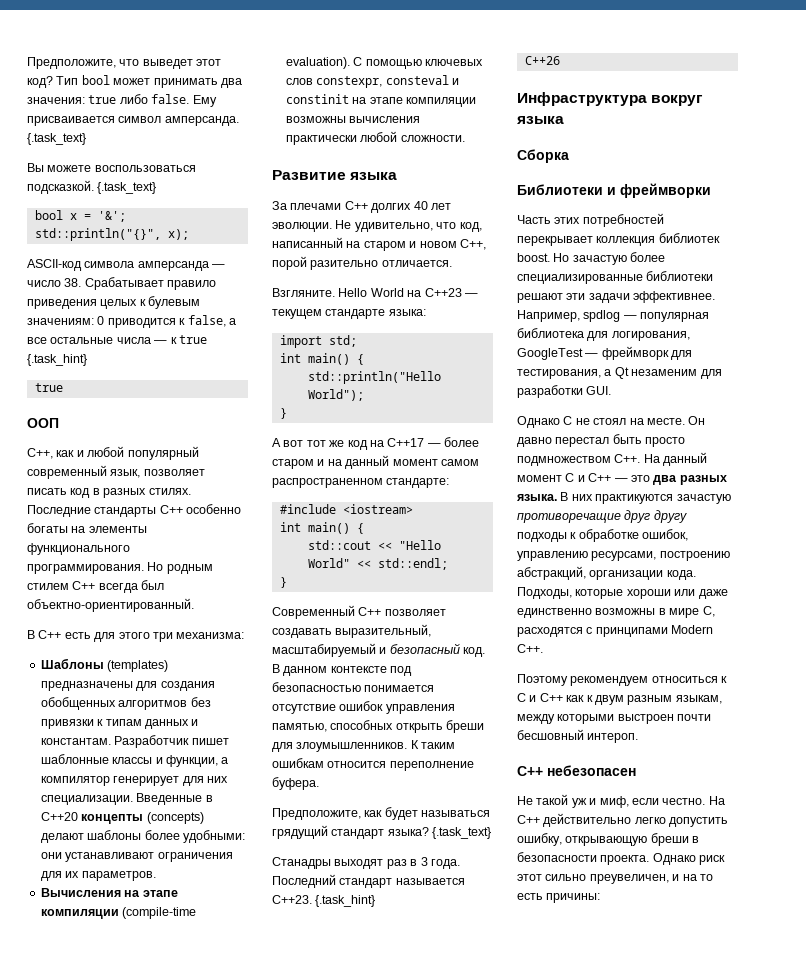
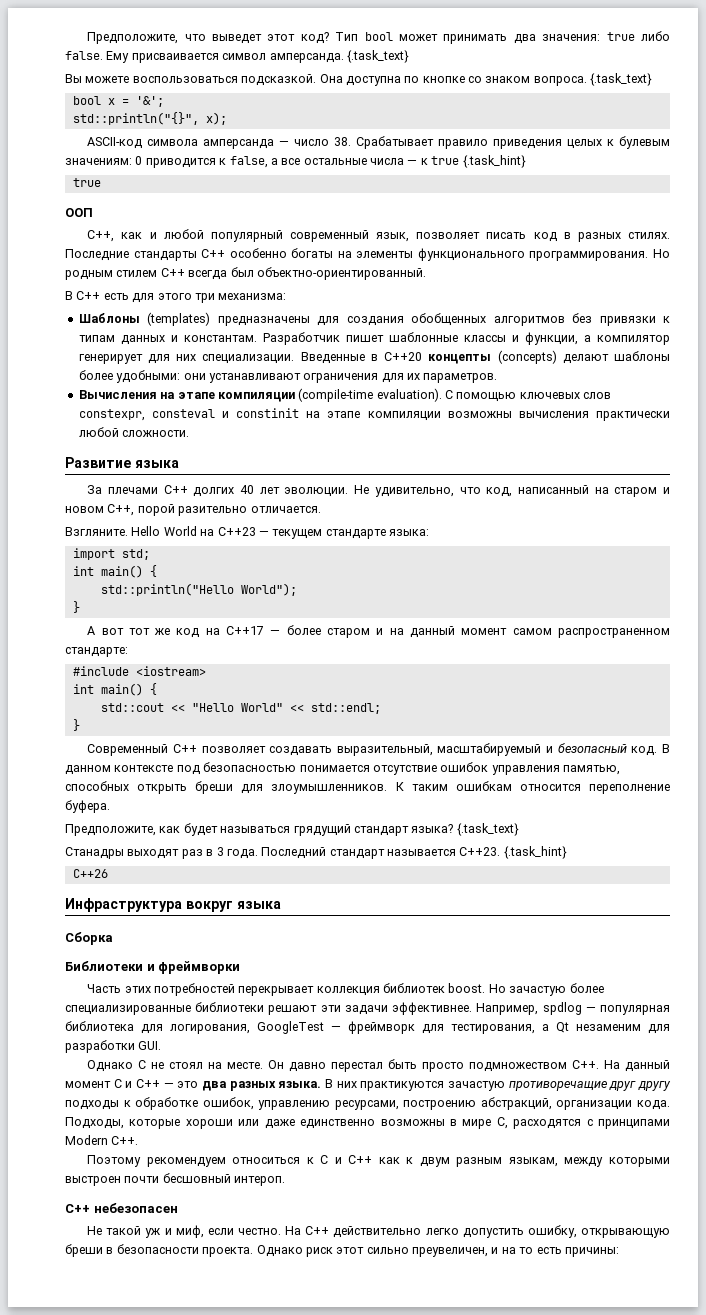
(94, 187) none -> [319,74,587,86] Она доступна по кнопке со знаком вопроса.

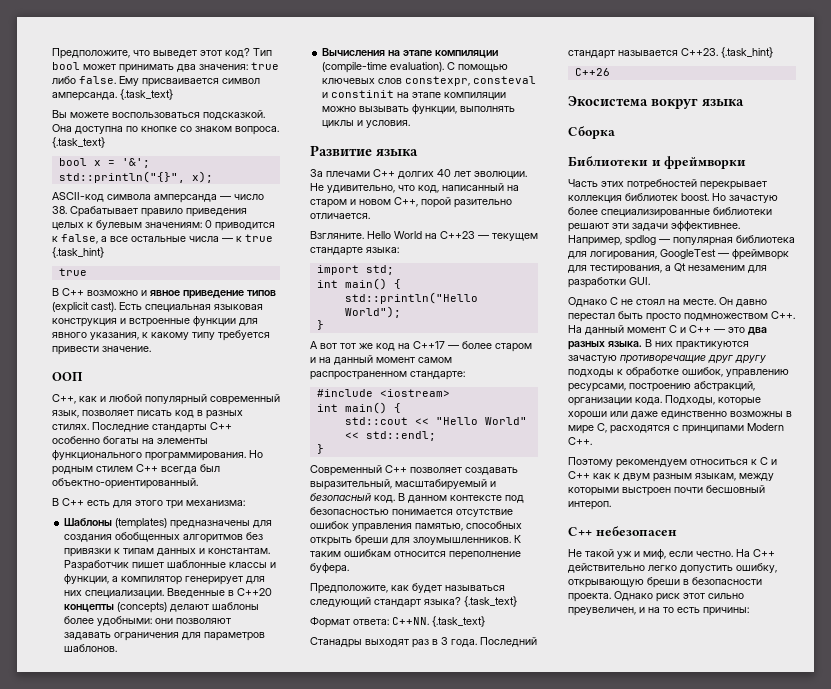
(101, 182) none -> [52,288,276,299] [52,302,263,313] [52,316,258,327] [52,330,270,341] [52,346,151,355] // В C++ возможно и явное приведение типов (explicit cast). Есть специальная языковая конструкция и встроенные функции для явного указания, к какому типу требуется привести значение.
[208,373,498,383] устанавливают ограничения для их параметров. -> [176,618,232,624] [64,632,266,641] [64,644,118,652] позволяют задавать ограничения для параметров шаблонов.
[447,411,671,421] [78,427,190,437] возможны вычисления практически любой сложности. -> [322,104,516,115] [322,120,411,128] можно вызывать функции, выполнять циклы и условия.
[293,824,351,836] грядущий -> [310,597,371,607] следующий
(519, 829) none -> [310,616,485,628] // Формат ответа: C++NN. {.task_text}
[65,898,182,912] Инфраструктура -> [568,96,648,106] Экосистема

